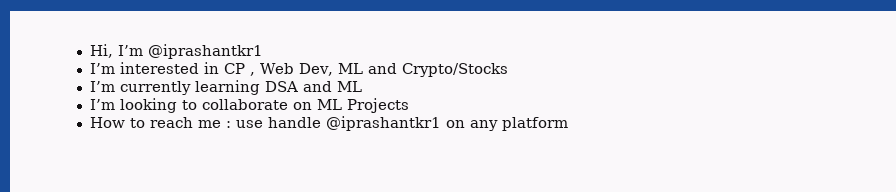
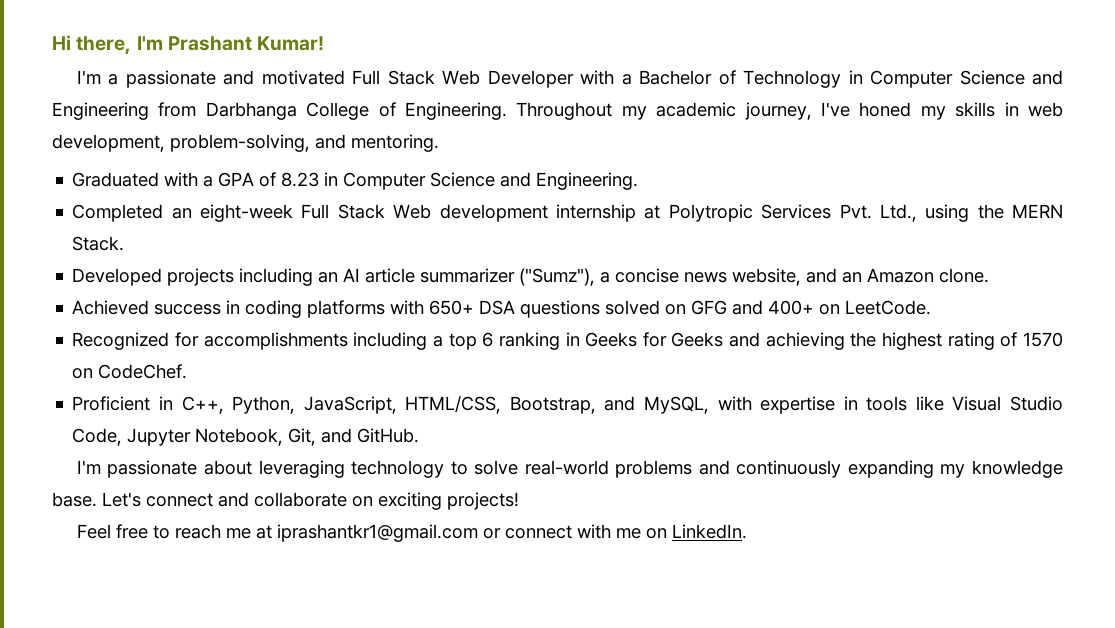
[89,44,263,59] [89,62,508,77] [89,80,362,95] [89,98,409,113] [89,116,568,131] Hi, I’m @iprashantkr1 // I’m interested in CP , Web Dev, ML and Crypto/Stocks // I’m currently learning DSA and ML // I’m looking to collaborate on ML Projects // How to reach me : use handle @iprashantkr1 on any platform -> [52,35,325,55] [76,70,1063,88] [52,102,1063,120] [52,134,439,152] [72,172,639,190] [72,204,1063,222] [72,236,125,251] [72,268,990,286] [72,300,932,318] [72,332,1064,350] [72,364,188,379] [72,396,1064,414] [72,428,420,446] [76,460,1063,478] [52,492,519,510] [76,524,747,542] Hi there, I'm Prashant Kumar! // I'm a passionate and motivated Full Stack Web Developer with a Bachelor of Technology in Computer Science and Engineering from Darbhanga College of Engineering. Throughout my academic journey, I've honed my skills in web development, problem-solving, and mentoring. // Graduated with a GPA of 8.23 in Computer Science and Engineering. // Completed an eight-week Full Stack Web development internship at Polytropic Services Pvt. Ltd., using the MERN Stack. // Developed projects including an AI article summarizer ("Sumz"), a concise news website, and an Amazon clone. // Achieved success in coding platforms with 650+ DSA questions solved on GFG and 400+ on LeetCode. // Recognized for accomplishments including a top 6 ranking in Geeks for Geeks and achieving the highest rating of 1570 on CodeChef. // Proficient in C++, Python, JavaScript, HTML/CSS, Bootstrap, and MySQL, with expertise in tools like Visual Studio Code, Jupyter Notebook, Git, and GitHub. // I'm passionate about leveraging technology to solve real-world problems and continuously expanding my knowledge base. Let's connect and collaborate on exciting projects! // Feel free to reach me at iprashantkr1@gmail.com or connect with me on LinkedIn.

